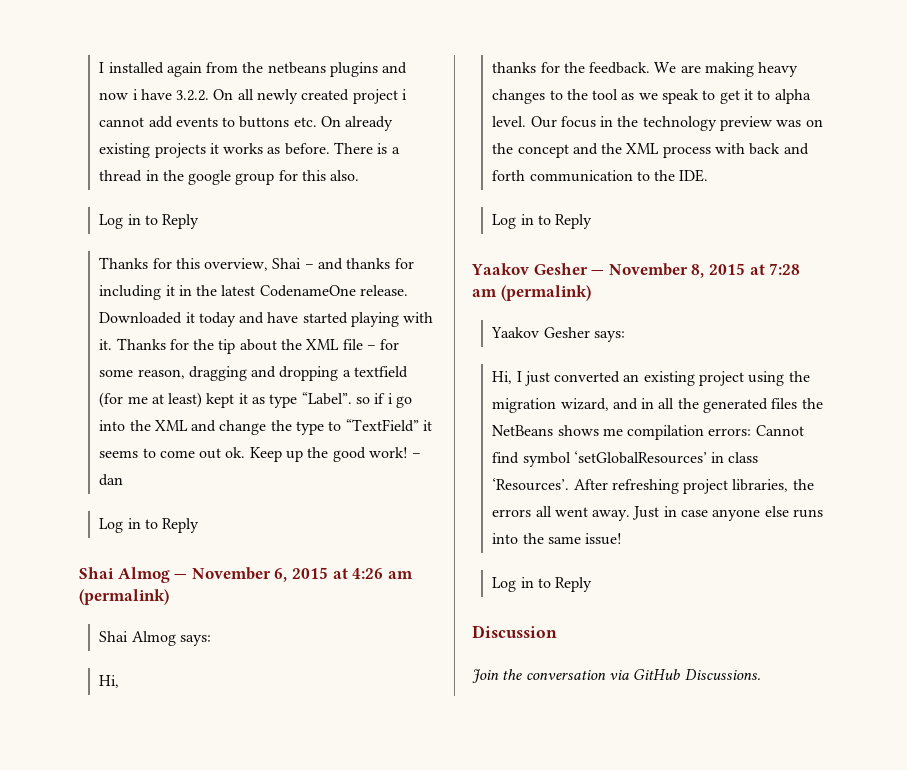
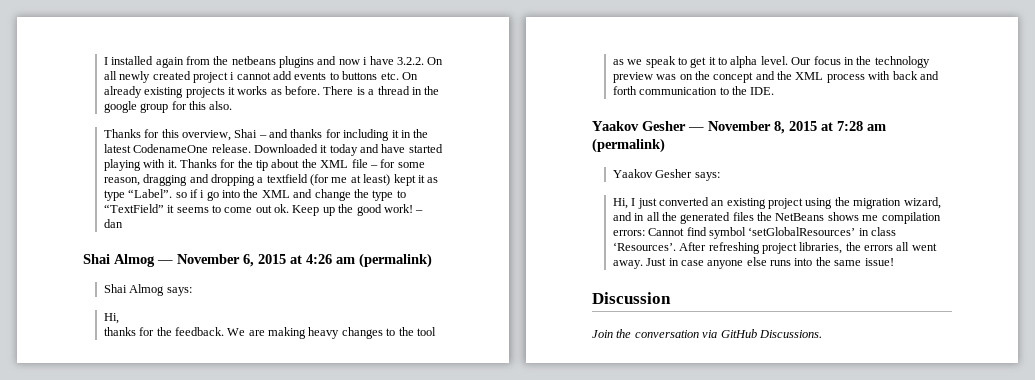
[99,214,200,229] // Log in to Reply -> (233, 105) none
[99,518,200,533] // Log in to Reply -> (123, 223) none
[492,214,593,229] // Log in to Reply -> (775, 91) none
[492,577,593,592] // Log in to Reply -> (894, 262) none

